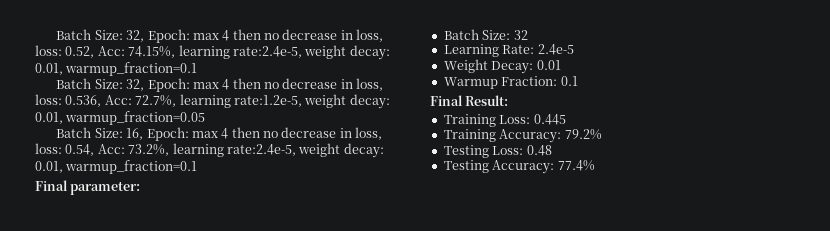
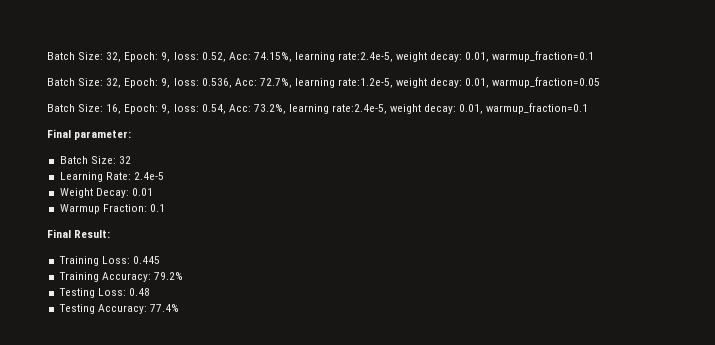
[56,29,384,43] Batch Size: 32, Epoch: max 4 then no decrease in loss, -> [47,52,171,62] Batch Size: 32, Epoch: 9,
[192,78,384,91] max 4 then no decrease in loss, -> [161,78,171,88] 9,
[191,127,383,140] max 4 then no decrease in loss, -> [161,104,171,114] 9,

